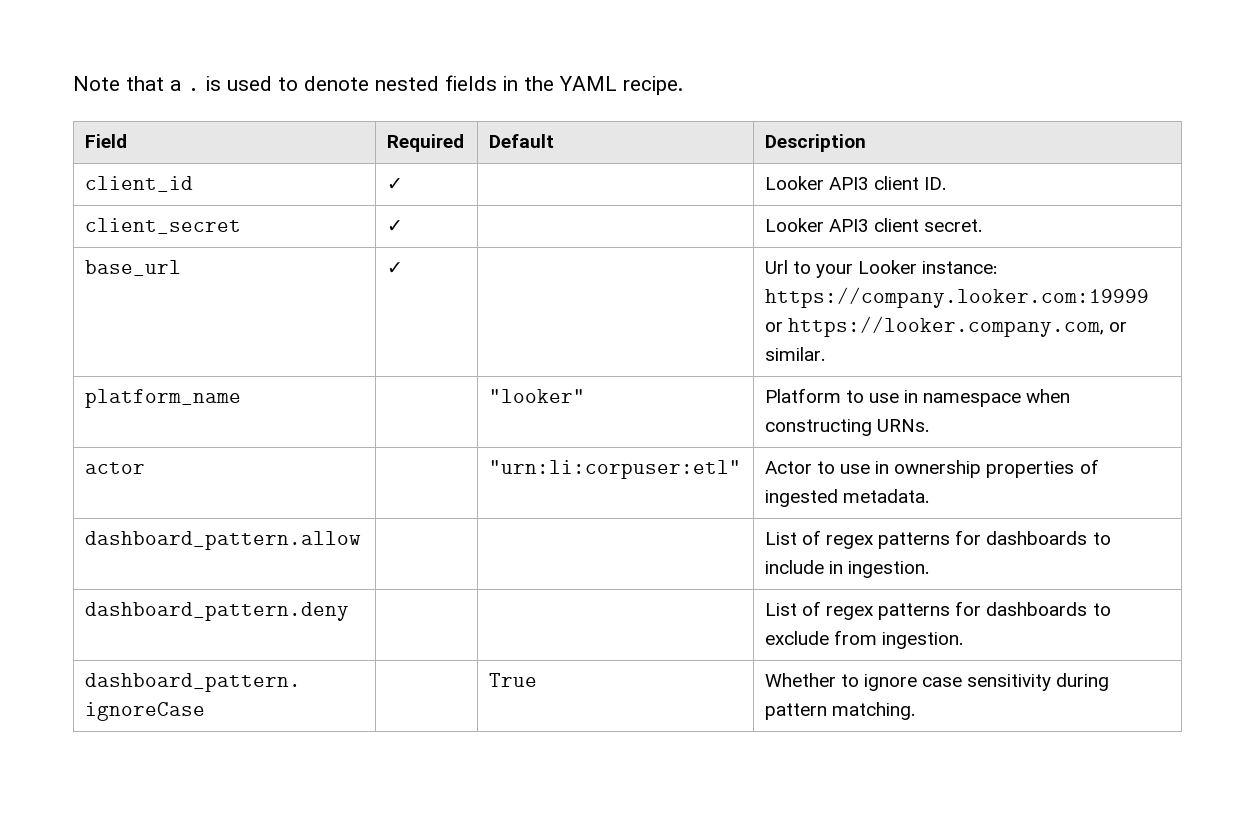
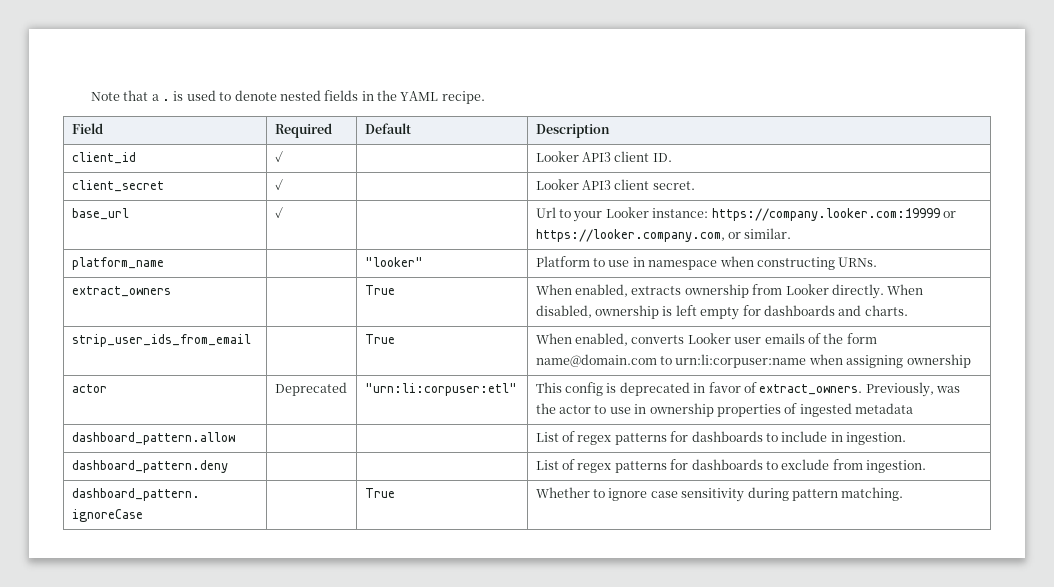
(930, 425) none -> [71,286,171,297] [364,285,395,295] [535,284,924,299] [535,305,908,320] [71,334,251,347] [364,334,395,344] [535,333,877,346] [535,354,971,368] // extract_owners | | True | When enabled, extracts ownership from Looker directly. When disabled, ownership is left empty for dashboards and charts. // strip_user_ids_from_email | | True | When enabled, converts Looker user emails of the form name@domain.com to urn:li:corpuser:name when assigning ownership
(145, 468) none -> [274,382,347,396] Deprecated
[764,461,812,474] Actor -> [535,382,961,397] [535,403,592,414] This config is deprecated in favor of extract_owners. Previously, was the actor
[842,489,930,503] metadata. -> [855,403,914,414] metadata

